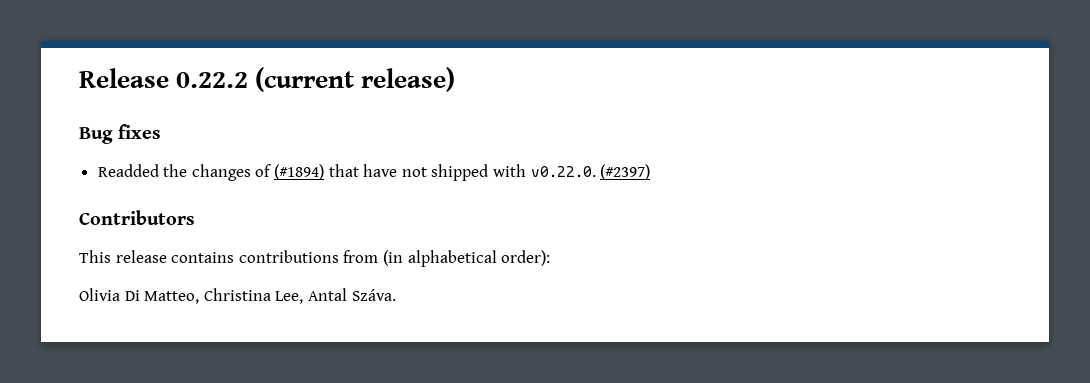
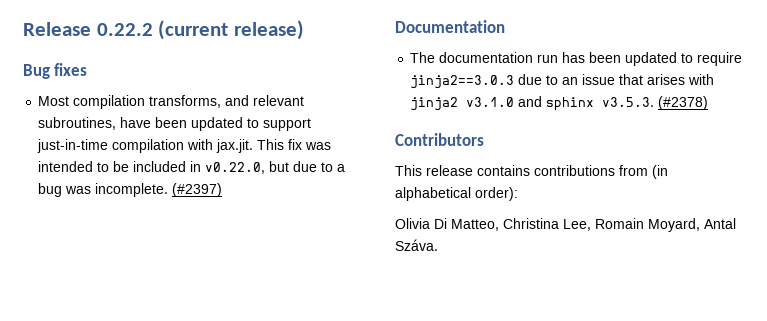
[97,164,651,181] Readded the changes of (#1894) that have not shipped with v0.22.0. (#2397) -> [38,95,305,109] [38,117,312,131] [37,139,332,153] [38,161,346,174] [38,183,223,197] [395,20,505,33] [410,52,743,66] [410,74,715,89] [410,96,709,111] Most compilation transforms, and relevant subroutines, have been updated to support just-in-time compilation with jax.jit. This fix was intended to be included in v0.22.0, but due to a bug was incomplete. (#2397) // Documentation // The documentation run has been updated to require jinja2==3.0.3 due to an issue that arises with jinja2 v3.1.0 and sphinx v3.5.3. (#2378)
(304, 297) none -> [595,218,700,232] Romain Moyard,

